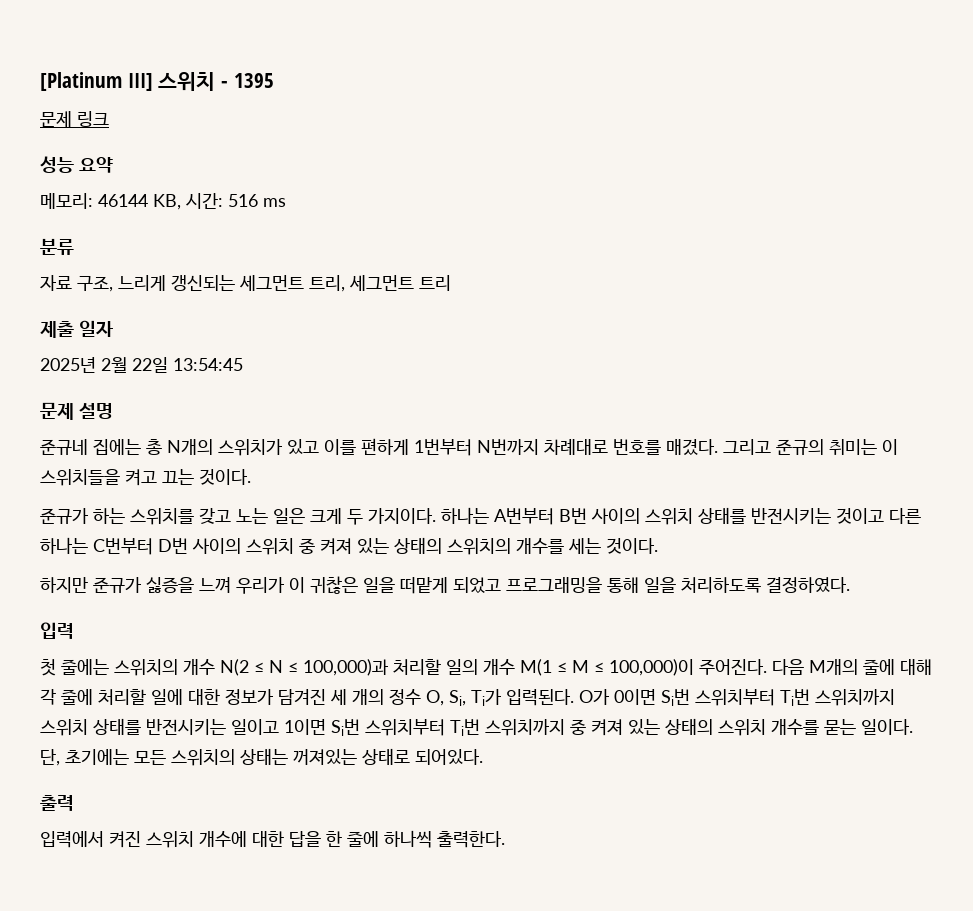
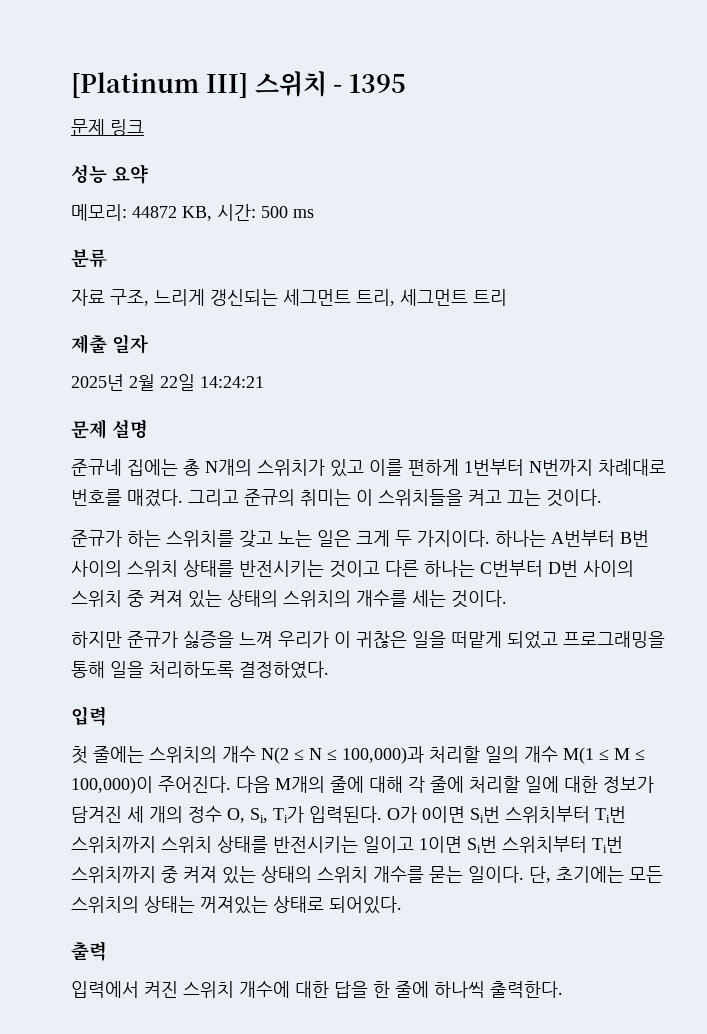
[98,194,148,207] 46144 -> [132,206,177,218] 44872
[228,194,258,207] 516 -> [261,206,288,218] 500
[173,358,243,371] 13:54:45 -> [200,376,264,388] 14:24:21

